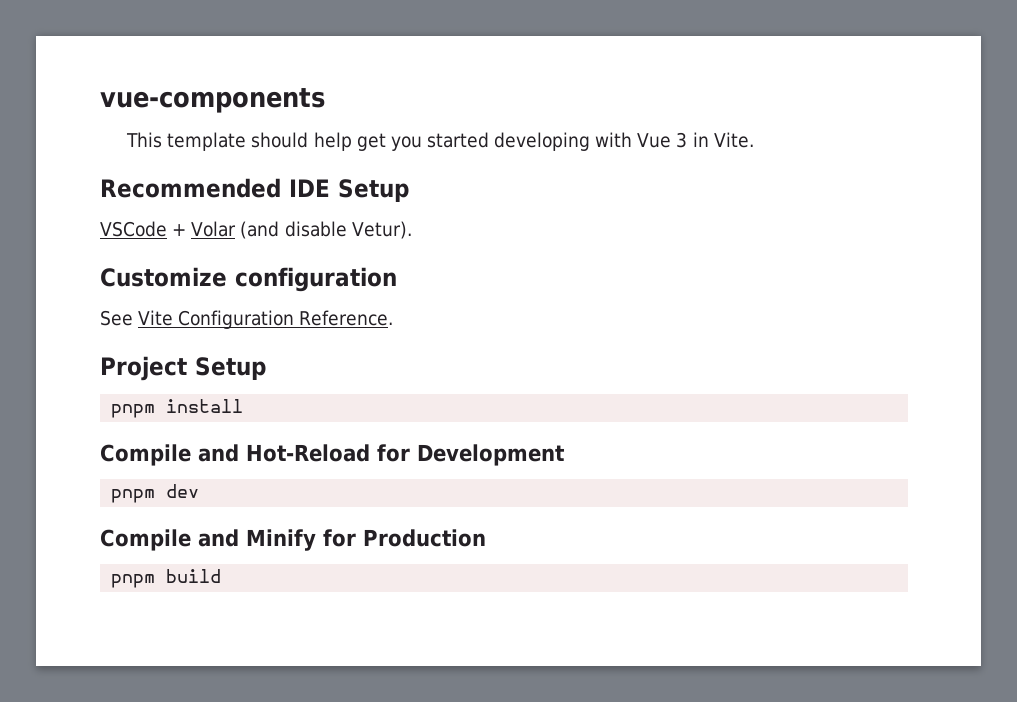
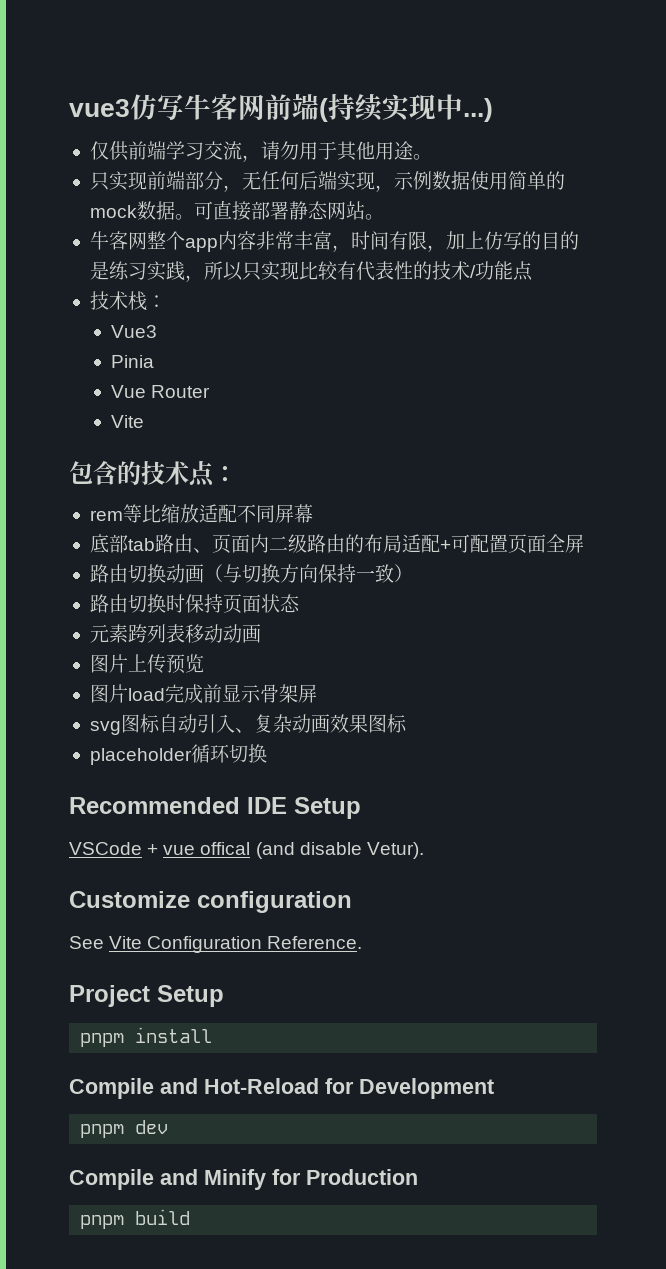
[100,88,325,113] [126,132,754,151] vue-components // This template should help get you started developing with Vue 3 in Vite. -> [69,93,493,122] [89,141,432,162] [89,171,565,192] [89,201,384,221] [89,231,579,252] [89,261,533,282] [89,291,166,311] [111,325,158,338] [111,355,155,368] [111,385,211,398] [111,415,145,428] [69,460,237,487] [89,504,313,523] [89,534,584,554] [89,564,413,583] [89,594,300,614] [89,624,261,643] [89,654,204,674] [89,684,317,704] [89,714,407,735] [89,744,267,765] vue3仿写牛客网前端(持续实现中...) // 仅供前端学习交流，请勿用于其他用途。 // 只实现前端部分，无任何后端实现，示例数据使用简单的mock数据。可直接部署静态网站。 // 牛客网整个app内容非常丰富，时间有限，加上仿写的目的是练习实践，所以只实现比较有代表性的技术/功能点 // 技术栈： // Vue3 // Pinia // Vue Router // Vite // 包含的技术点： // rem等比缩放适配不同屏幕 // 底部tab路由、页面内二级路由的布局适配+可配置页面全屏 // 路由切换动画（与切换方向保持一致） // 路由切换时保持页面状态 // 元素跨列表移动动画 // 图片上传预览 // 图片load完成前显示骨架屏 // svg图标自动引入、复杂动画效果图标 // placeholder循环切换
[191,221,237,237] Volar -> [163,842,251,855] vue offical

